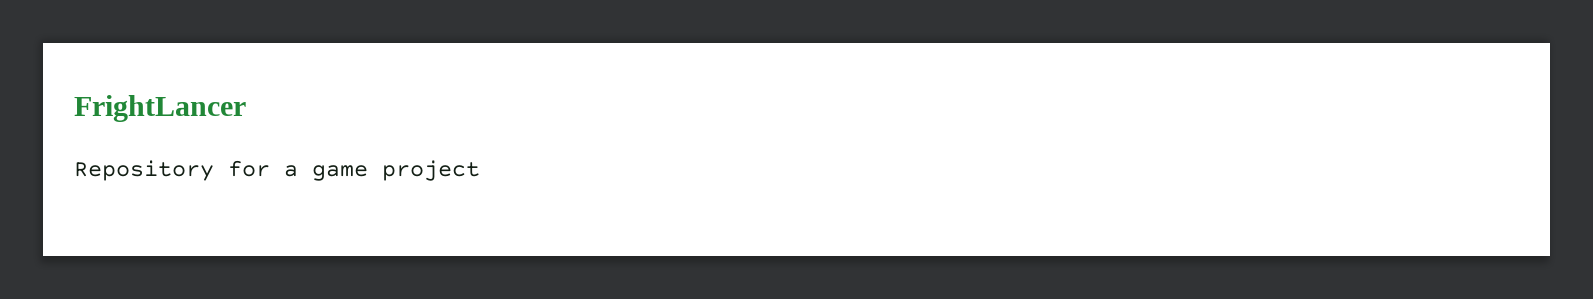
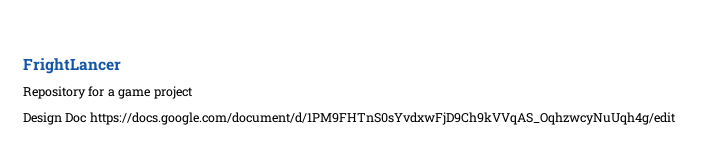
(480, 170) none -> [23,112,676,125] // Design Doc https://docs.google.com/document/d/1PM9FHTnS0sYvdxwFjD9Ch9kVVqAS_OqhzwcyNuUqh4g/edit

